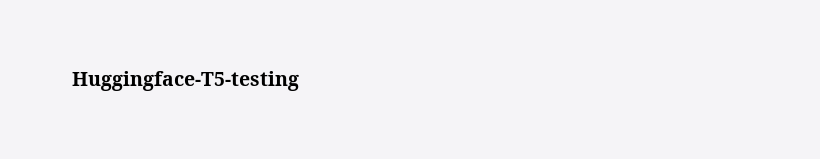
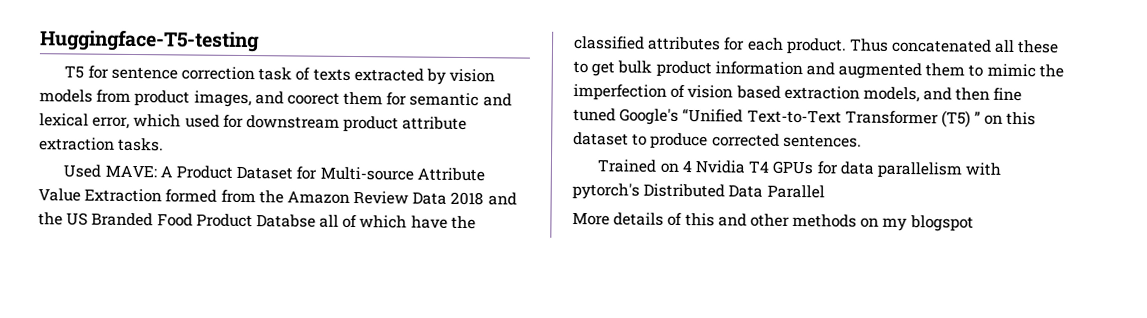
(299, 81) none -> [64,65,496,85] [39,89,512,108] [39,113,468,133] [39,137,165,152] [63,164,485,182] [38,188,517,206] [38,212,476,230] [573,36,1060,55] [573,60,1064,80] [573,83,1023,103] [573,107,1037,128] [573,131,862,150] [597,159,1002,179] [572,182,825,200] [572,211,974,232] // T5 for sentence correction task of texts extracted by vision models from product images, and coorect them for semantic and lexical error, which used for downstream product attribute extraction tasks. // Used MAVE: A Product Dataset for Multi-source Attribute Value Extraction formed from the Amazon Review Data 2018 and the US Branded Food Product Databse all of which have the classified attributes for each product. Thus concatenated all these to get bulk product information and augmented them to mimic the imperfection of vision based extraction models, and then fine tuned Google's “Unified Text-to-Text Transformer (T5) ” on this dataset to produce corrected sentences. // Trained on 4 Nvidia T4 GPUs for data parallelism with pytorch's Distributed Data Parallel // More details of this and other methods on my blogspot

